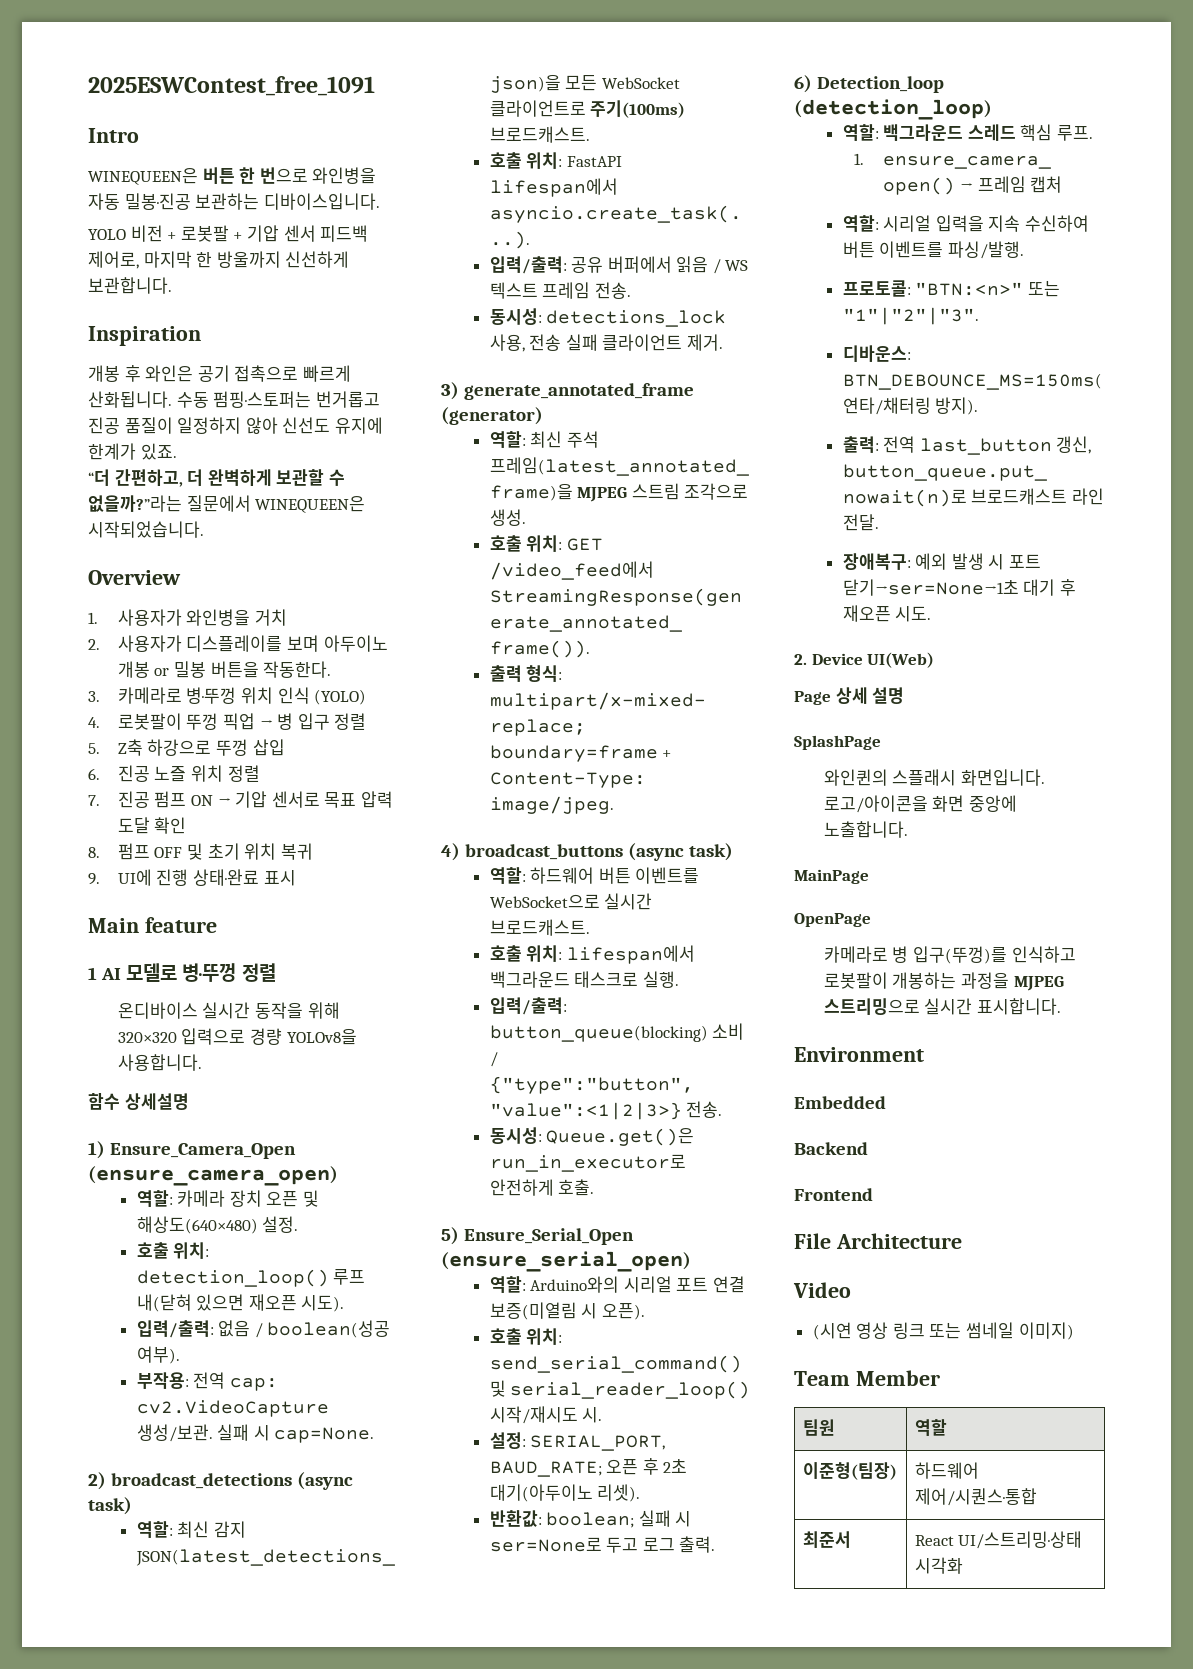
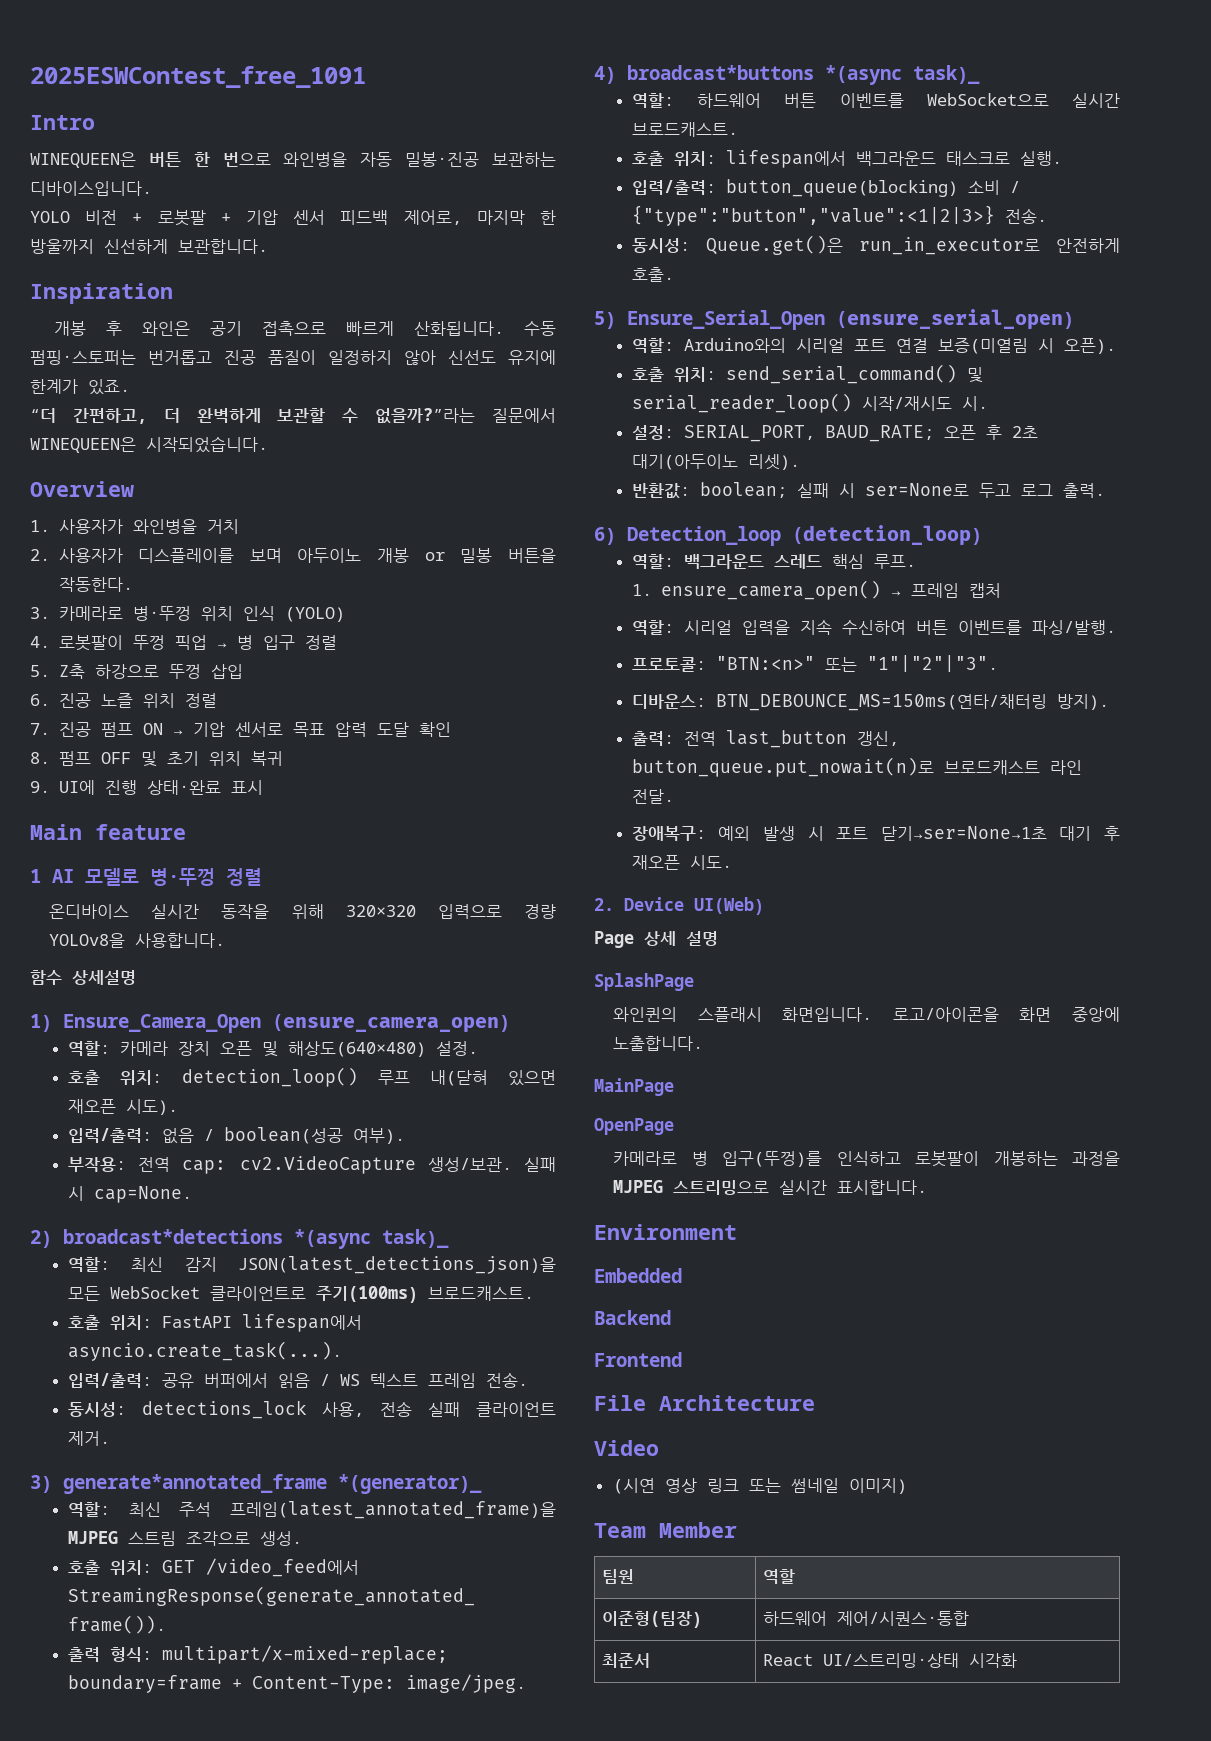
[111,1472,354,1490] [88,1497,132,1515] broadcast_detections (async task) -> [63,1229,449,1249] broadcast*detections *(async task)_
[464,383,695,400] [441,407,543,425] generate_annotated_frame (generator) -> [63,1474,482,1494] generate*annotated_frame *(generator)_
[465,843,734,861] broadcast_buttons (async task) -> [627,65,980,85] broadcast*buttons *(async task)_

